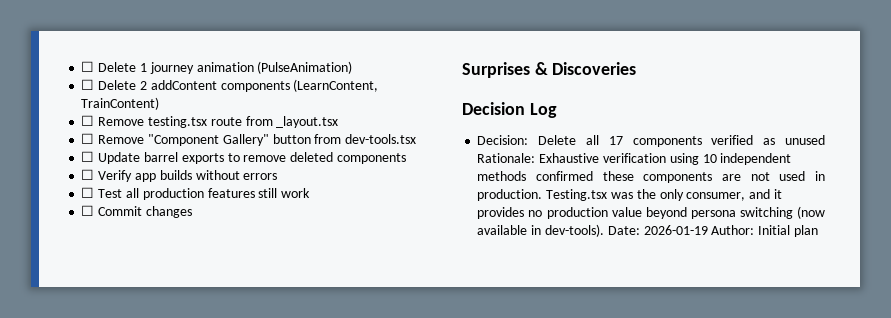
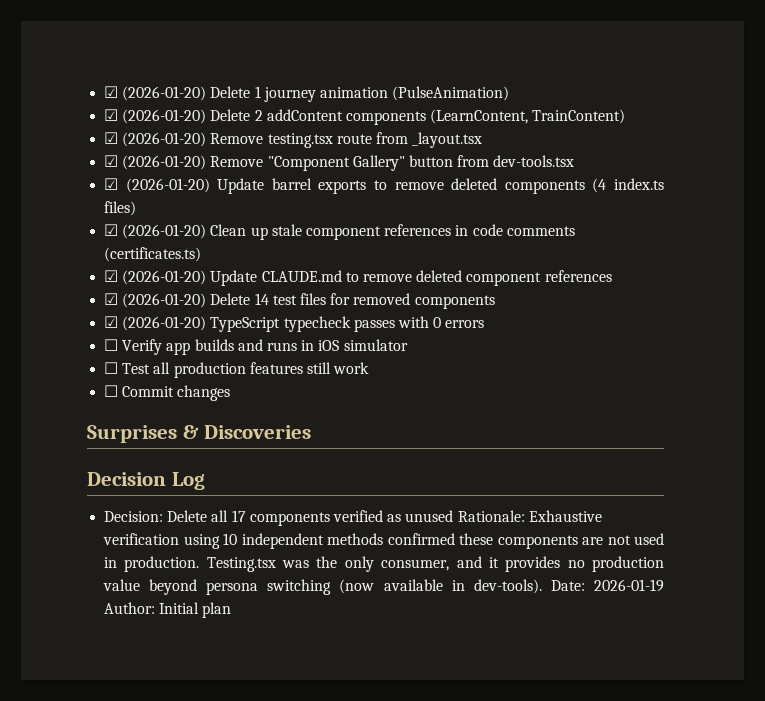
[81,61,95,72] ☐ -> [104,86,207,101] ☑ (2026-01-20)
[81,79,95,90] ☐ -> [104,109,207,124] ☑ (2026-01-20)
[81,115,95,126] ☐ -> [104,132,207,147] ☑ (2026-01-20)
[81,133,95,144] ☐ -> [104,155,207,170] ☑ (2026-01-20)
[81,151,95,162] ☐ -> [104,178,210,193] ☑ (2026-01-20)
(406, 158) none -> [592,178,665,193] [104,201,137,216] [104,224,575,240] [104,247,202,262] [104,270,612,286] [104,293,495,309] [104,316,485,332] (4 index.ts files) // ☑ (2026-01-20) Clean up stale component references in code comments (certificates.ts) // ☑ (2026-01-20) Update CLAUDE.md to remove deleted component references // ☑ (2026-01-20) Delete 14 test files for removed components // ☑ (2026-01-20) TypeScript typecheck passes with 0 errors
[195,170,278,180] without errors -> [237,339,408,351] and runs in iOS simulator

